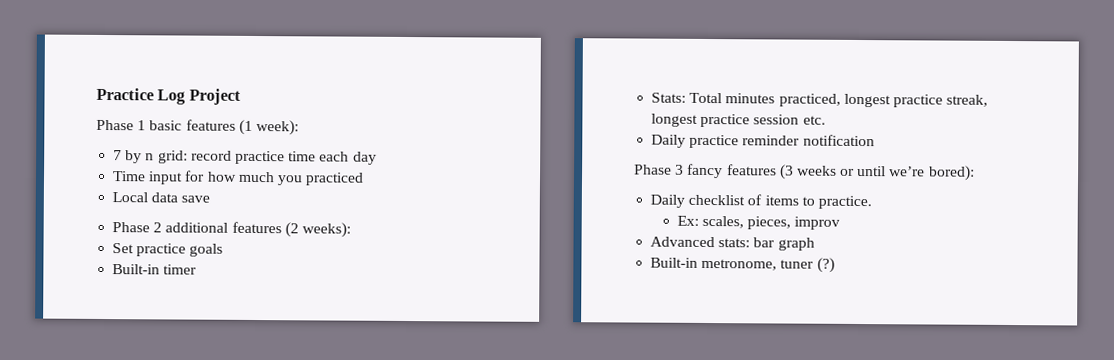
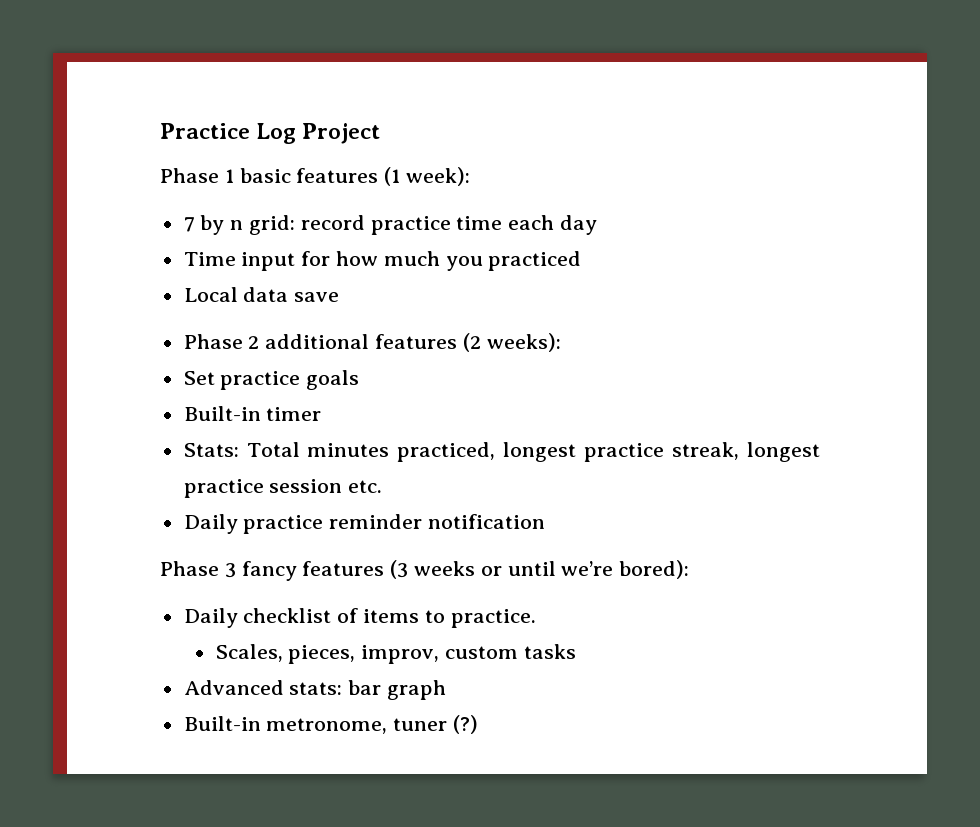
[676,215,841,230] Ex: scales, pieces, improv -> [215,644,576,664] Scales, pieces, improv, custom tasks

